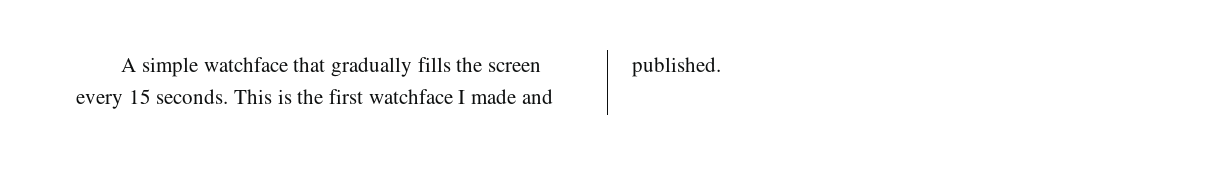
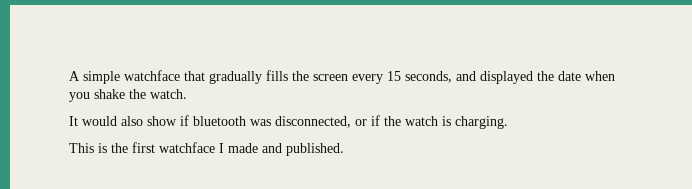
[156,89,229,104] seconds. -> [405,71,615,84] [69,89,187,102] [69,115,508,129] seconds, and displayed the date when you shake the watch. // It would also show if bluetooth was disconnected, or if the watch is charging. //

